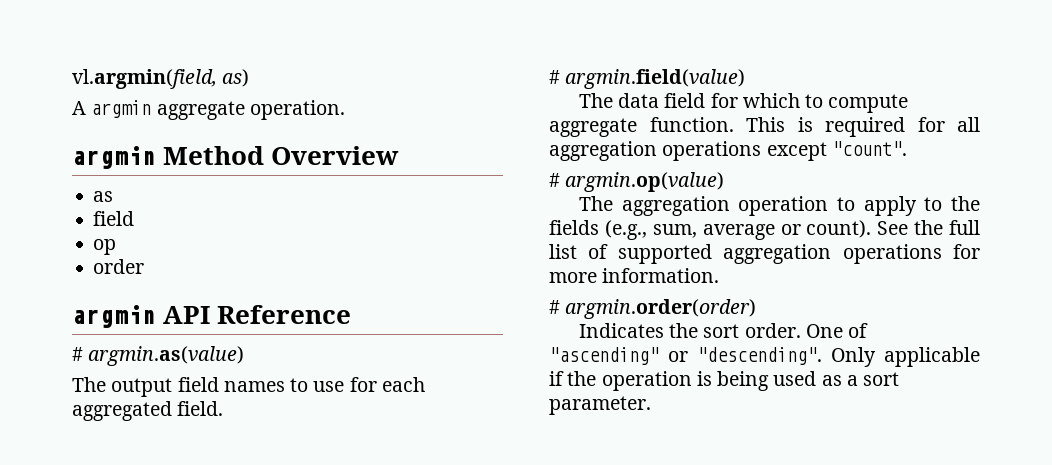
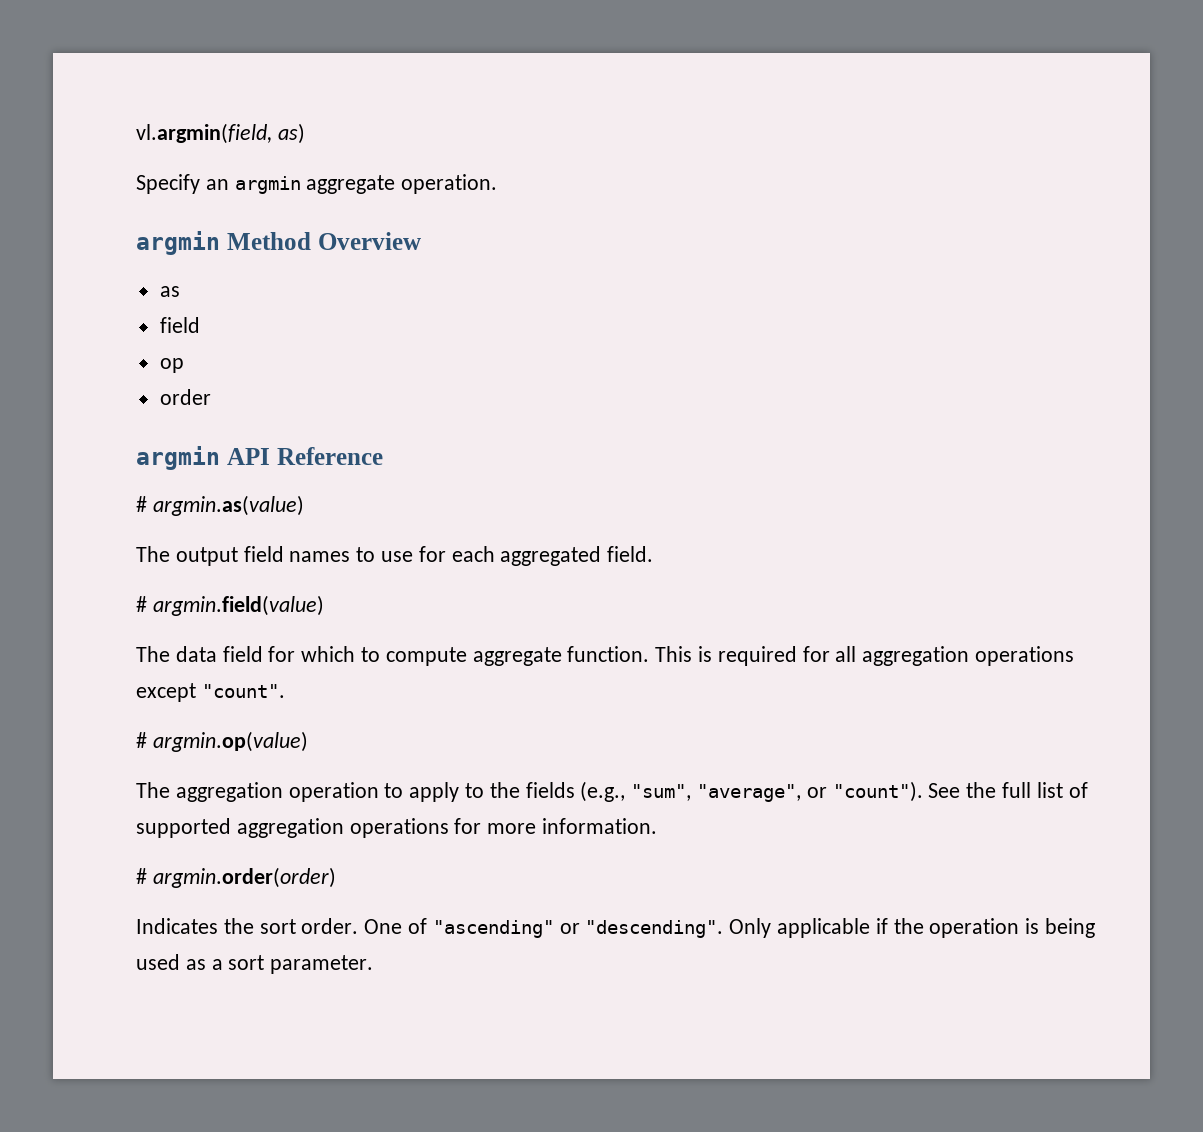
[72,101,86,115] A -> [136,174,229,194] Specify an
[652,220,872,240] sum, average or count). -> [631,781,923,802] "sum", "average", or "count").

